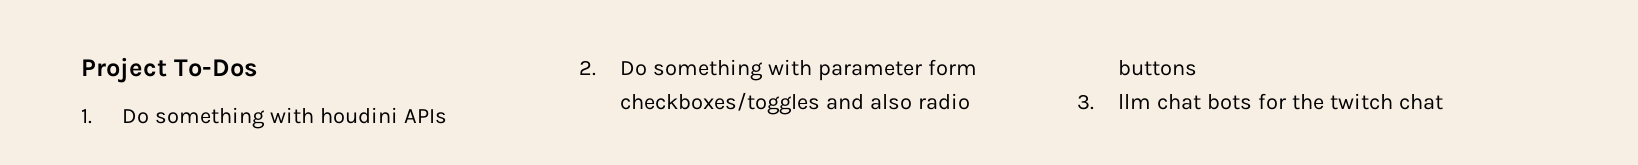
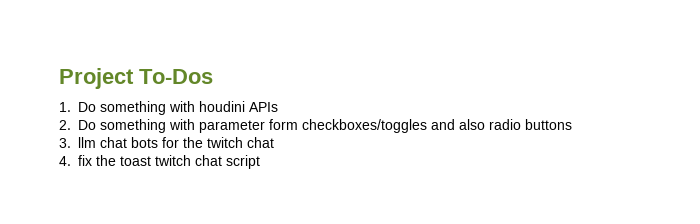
(1443, 102) none -> [59,155,260,169] // 4. fix the toast twitch chat script

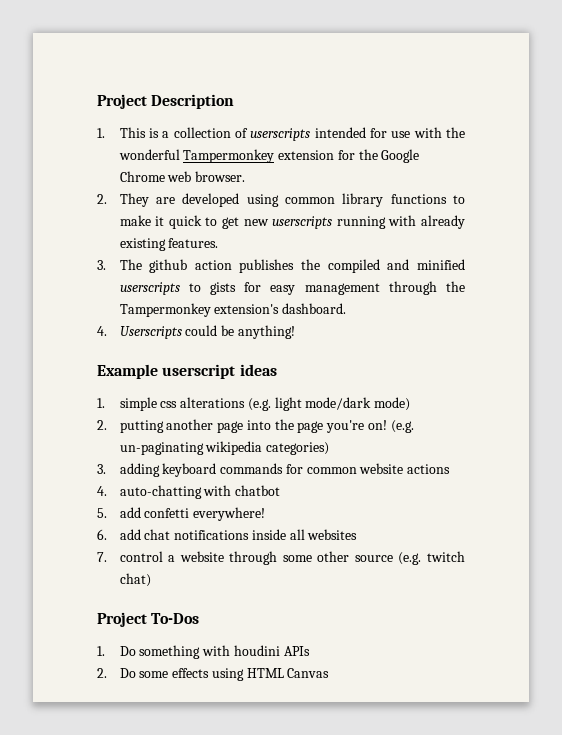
[59,68,134,89] Project -> [97,94,235,109] [97,127,466,141] [118,149,420,163] [119,171,246,182] [97,193,465,207] [119,215,465,229] [119,238,219,251] [97,259,465,273] [119,281,465,295] [119,303,347,317] [97,325,295,339] [97,364,277,379] [97,397,411,411] [97,419,414,433] [119,441,330,455] [97,463,451,477] [97,485,281,499] [97,507,266,521] [97,529,358,540] [97,551,465,565] [119,573,151,587] [97,612,147,627] Project Description // 1. This is a collection of userscripts intended for use with the wonderful Tampermonkey extension for the Google Chrome web browser. // 2. They are developed using common library functions to make it quick to get new userscripts running with already existing features. // 3. The github action publishes the compiled and minified userscripts to gists for easy management through the Tampermonkey extension's dashboard. // 4. Userscripts could be anything! // Example userscript ideas // 1. simple css alterations (e.g. light mode/dark mode) // 2. putting another page into the page you're on! (e.g. un-paginating wikipedia categories) // 3. adding keyboard commands for common website actions // 4. auto-chatting with chatbot // 5. add confetti everywhere! // 6. add chat notifications inside all websites // 7. control a website through some other source (e.g. twitch chat) // Project
[100,119,572,133] [59,137,274,148] [59,155,260,169] something with parameter form checkboxes/toggles and also radio buttons // 3. llm chat bots for the twitch chat // 4. fix the toast twitch chat script -> [139,668,330,681] some effects using HTML Canvas

